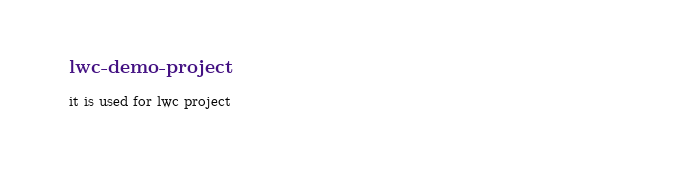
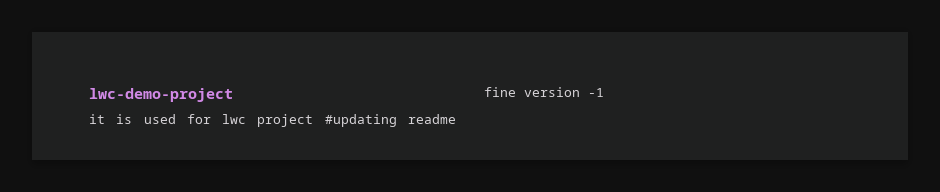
(231, 103) none -> [324,114,456,127] [484,87,604,97] #updating readme fine version -1

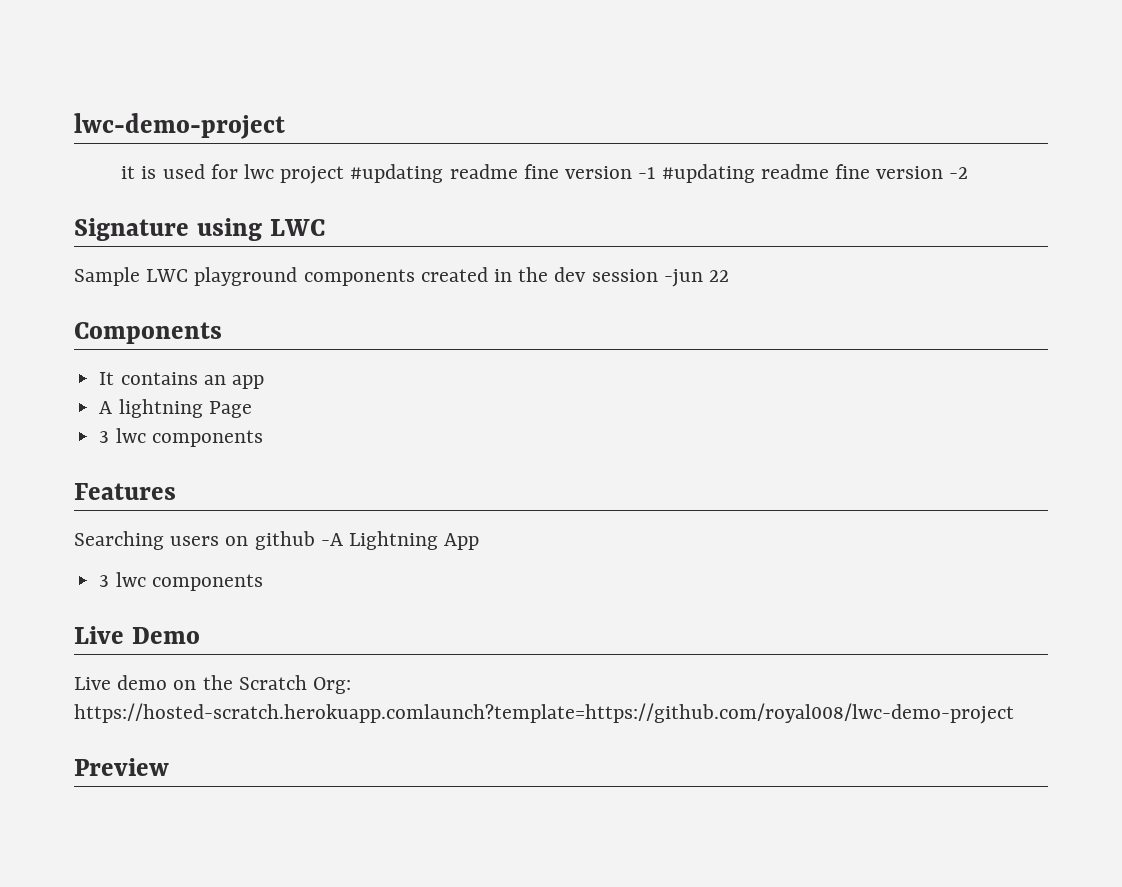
(604, 92) none -> [661,164,969,183] [74,218,325,241] [74,267,730,287] [74,322,222,344] [99,372,264,389] [99,399,252,418] [99,428,263,447] [74,483,176,500] [74,531,480,550] [99,572,263,591] [74,626,200,644] [74,675,352,694] [74,703,1014,724] [74,758,169,776] #updating readme fine version -2 // Signature using LWC // Sample LWC playground components created in the dev session -jun 22 // Components // It contains an app // A lightning Page // 3 lwc components // Features // Searching users on github -A Lightning App // 3 lwc components // Live Demo // Live demo on the Scratch Org: https://hosted-scratch.herokuapp.comlaunch?template=https://github.com/royal008/lwc-demo-project // Preview

